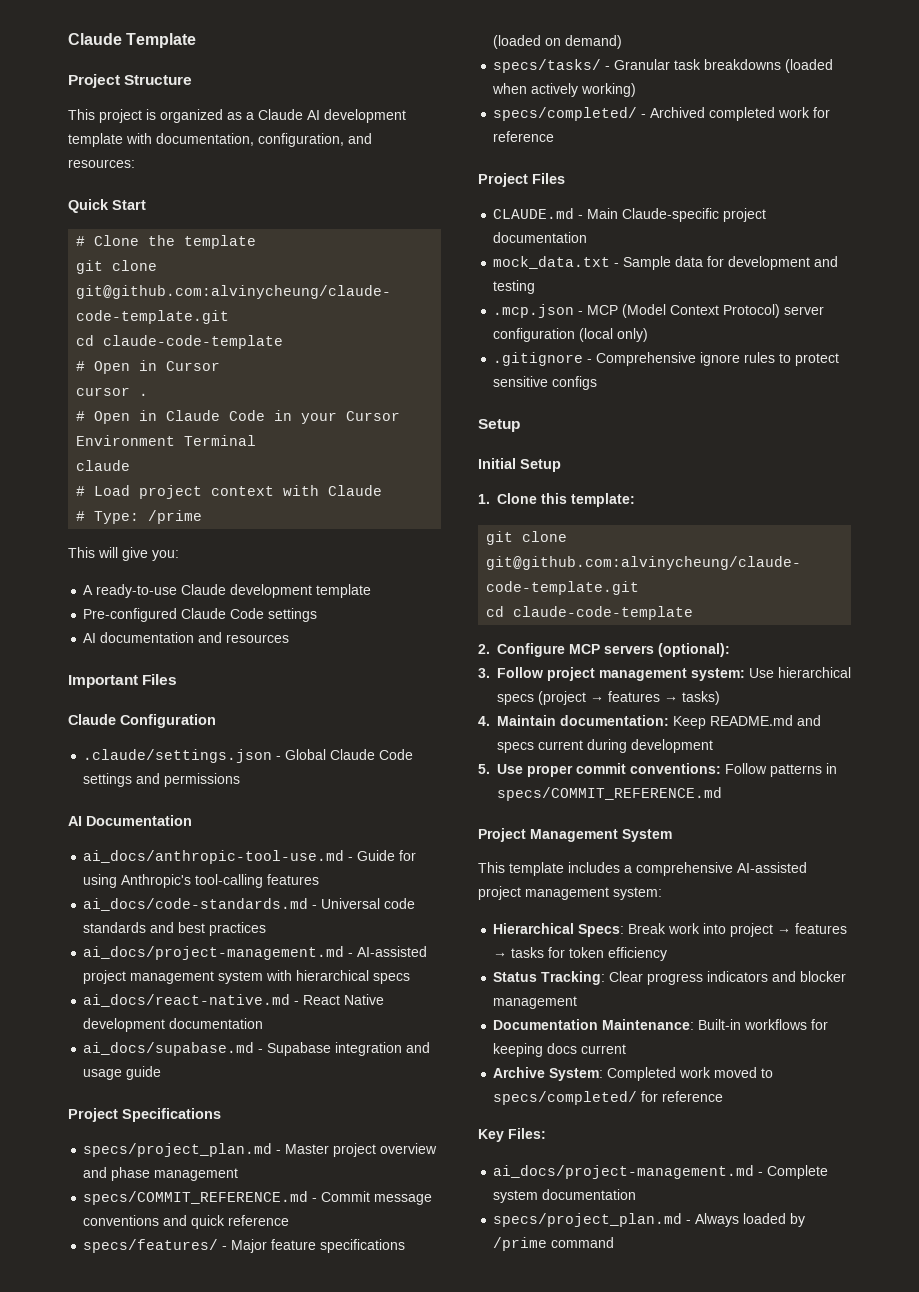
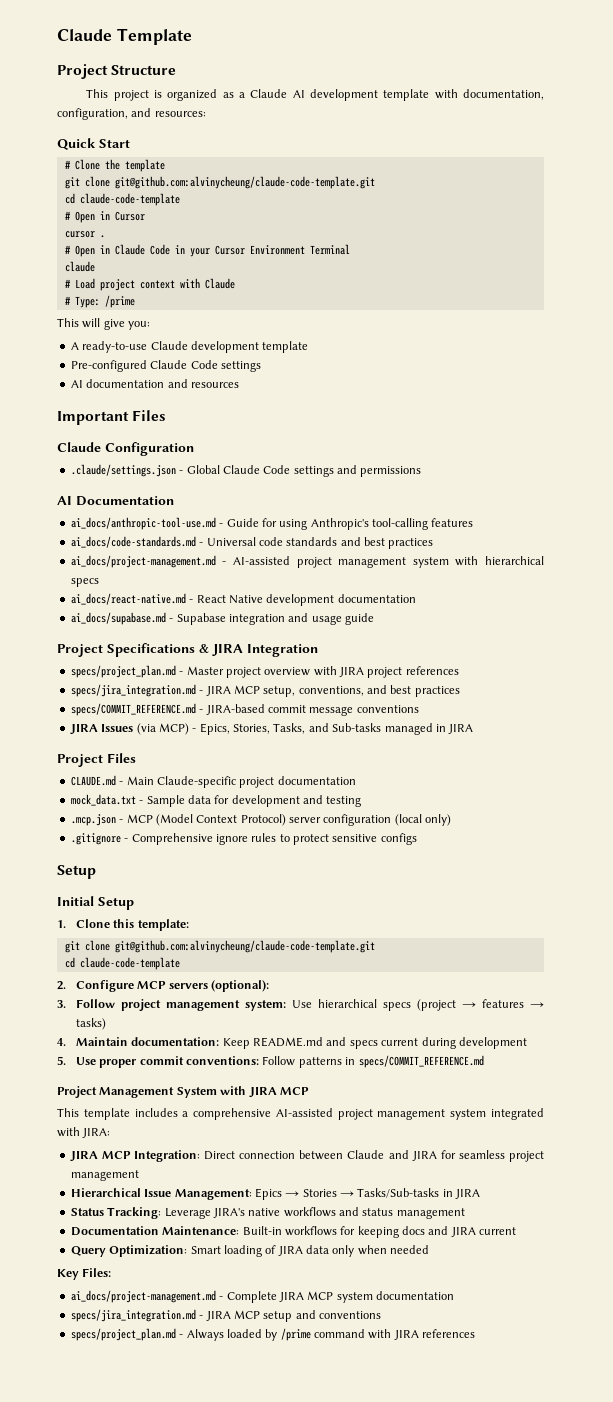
(221, 1115) none -> [199,644,318,657] & JIRA Integration
[83,1167,239,1181] and phase management -> [313,666,459,678] [70,684,460,697] with JIRA project references // specs/jira_integration.md - JIRA MCP setup, conventions, and best practices
[321,1191,371,1202] Commit -> [205,704,306,715] JIRA-based commit
[163,1215,290,1229] [83,1239,406,1253] [493,35,623,49] [493,59,834,73] [492,83,637,97] [493,107,831,121] [493,131,555,142] and quick reference // specs/features/ - Major feature specifications (loaded on demand) // specs/tasks/ - Granular task breakdowns (loaded when actively working) // specs/completed/ - Archived completed work for reference -> [69,723,474,735] // JIRA Issues (via MCP) - Epics, Stories, Tasks, and Sub-tasks managed in JIRA
(672, 835) none -> [220,1086,309,1098] with JIRA MCP
[613,887,662,900] [493,923,848,937] [493,947,668,961] [493,971,847,985] system: // Hierarchical Specs: Break work into project → features → tasks for token efficiency // Status Tracking: Clear progress indicators and blocker -> [450,1108,544,1120] [57,1127,111,1138] [69,1150,545,1162] [70,1170,139,1181] [70,1188,481,1200] [70,1207,394,1219] system integrated with JIRA: // JIRA MCP Integration: Direct connection between Claude and JIRA for seamless project management // Hierarchical Issue Management: Epics → Stories → Tasks/Sub-tasks in JIRA // Status Tracking: Leverage JIRA's native workflows and status
(578, 1048) none -> [428,1226,476,1237] and JIRA
[493,1067,774,1081] [493,1091,724,1105] Archive System: Completed work moved to specs/completed/ for reference -> [70,1245,430,1257] Query Optimization: Smart loading of JIRA data only when needed
(829, 1172) none -> [278,1291,334,1302] JIRA MCP
(637, 1194) none -> [70,1309,381,1322] // specs/jira_integration.md - JIRA MCP setup and conventions
(615, 1242) none -> [368,1329,476,1340] with JIRA references

